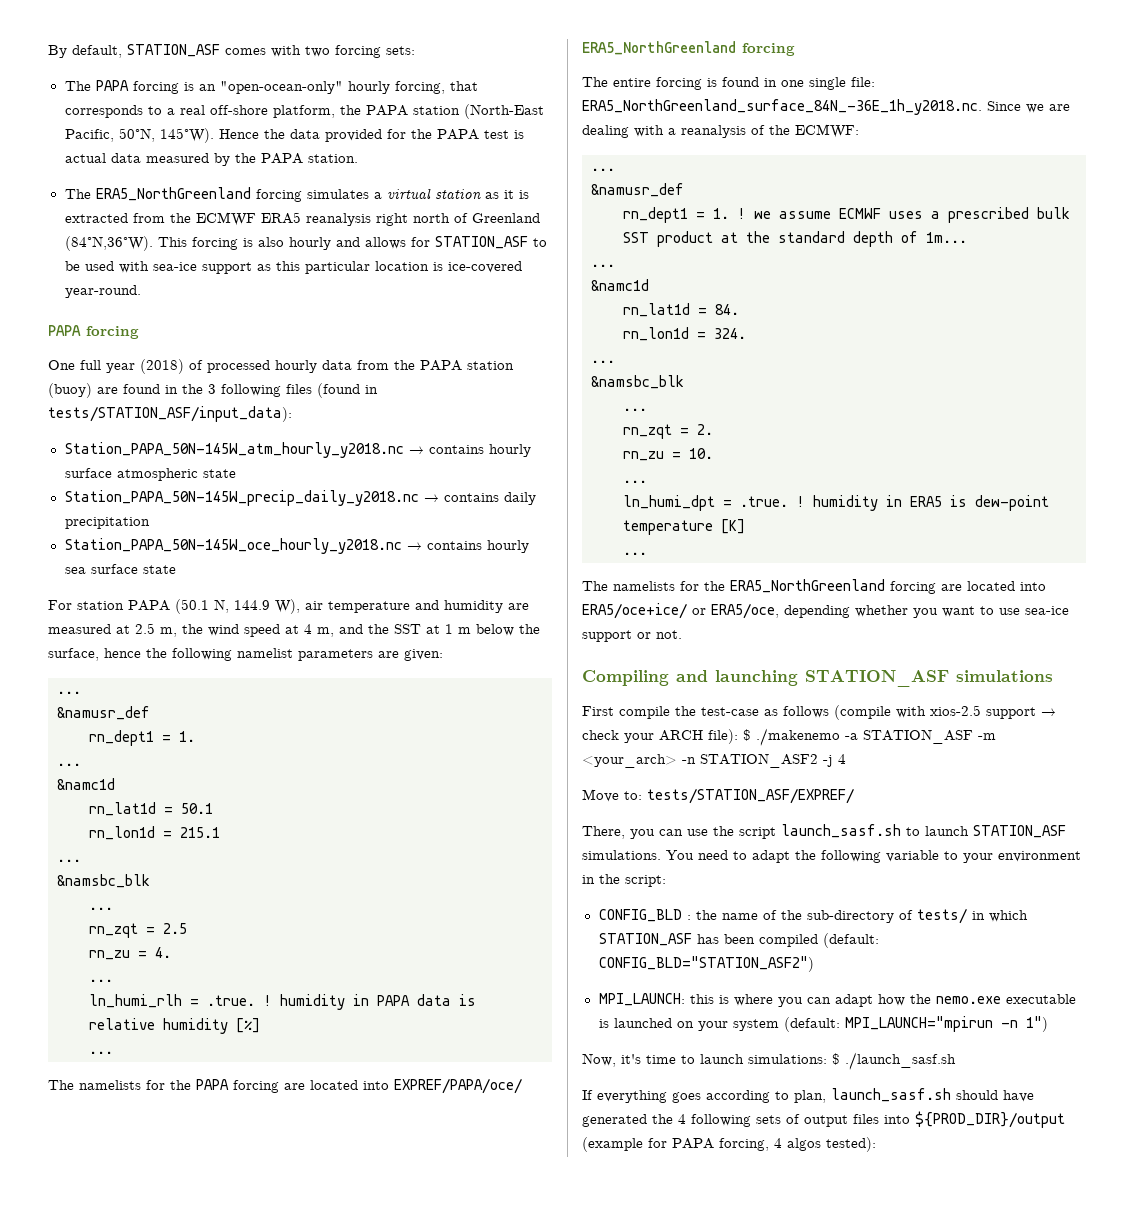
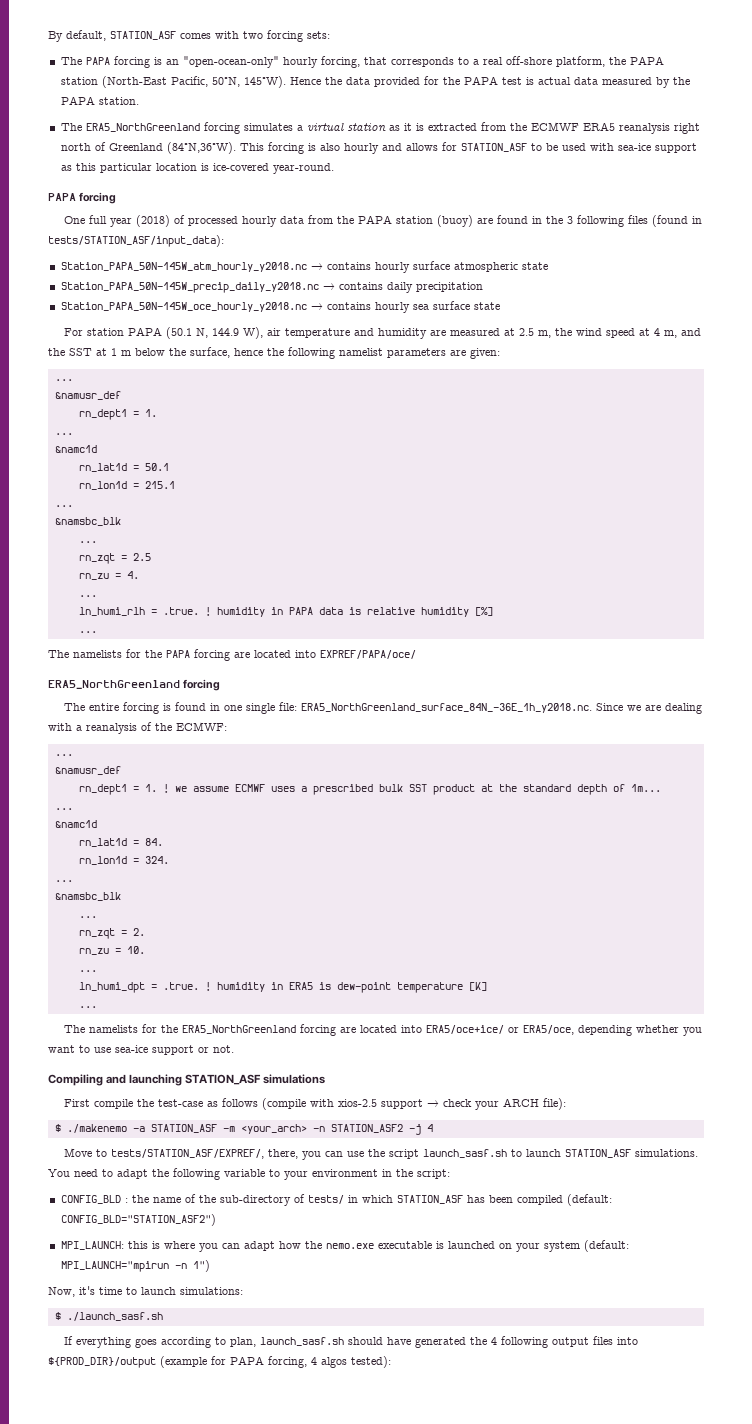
(738, 736) none -> (566, 1104) //
[624,788,854,804] [582,826,625,839] to: tests/STATION_ASF/EXPREF/ // There, -> [95,1149,298,1159] to tests/STATION_ASF/EXPREF/, there,
(827, 1059) none -> (243, 1291) //
[756,1114,800,1124] sets of -> (548, 1342) none

